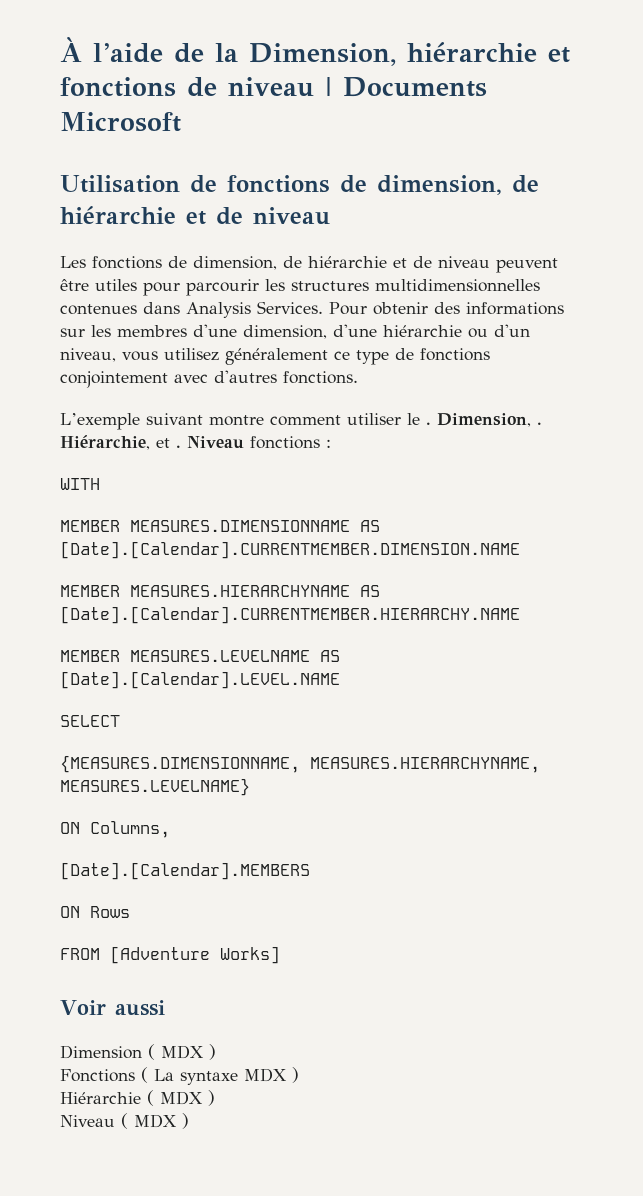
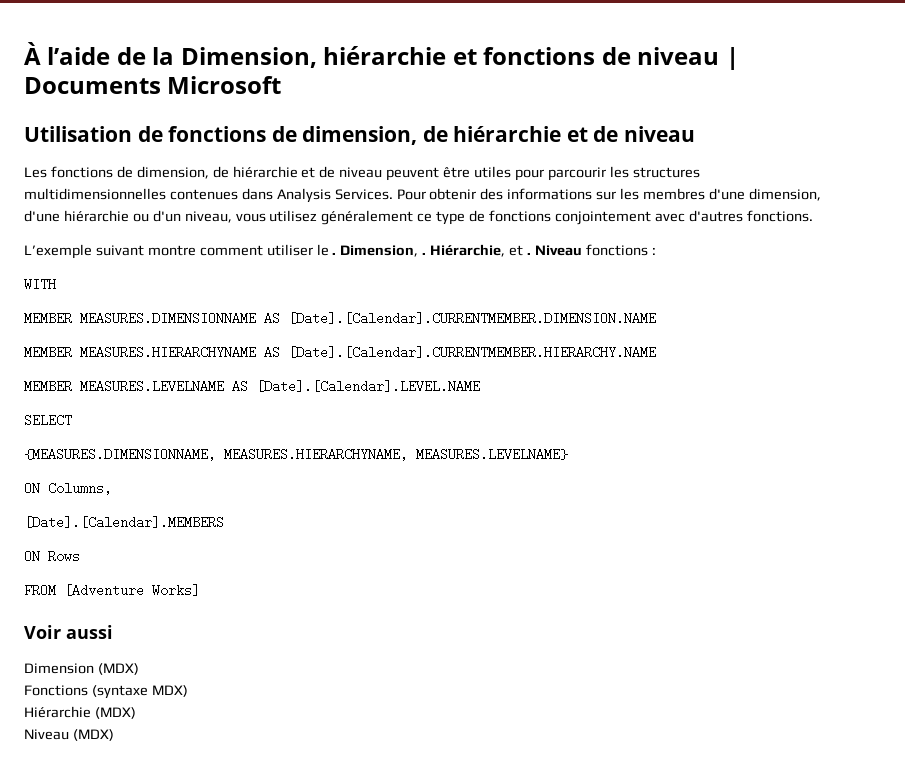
[148,1044,216,1060] [60,1067,299,1085] [60,1090,215,1106] [60,1113,189,1129] ( MDX ) // Fonctions ( La syntaxe MDX ) // Hiérarchie ( MDX ) // Niveau ( MDX ) -> [97,663,139,675] [24,685,188,699] [24,706,136,719] [24,729,114,741] (MDX) // Fonctions (syntaxe MDX) // Hiérarchie (MDX) // Niveau (MDX)

